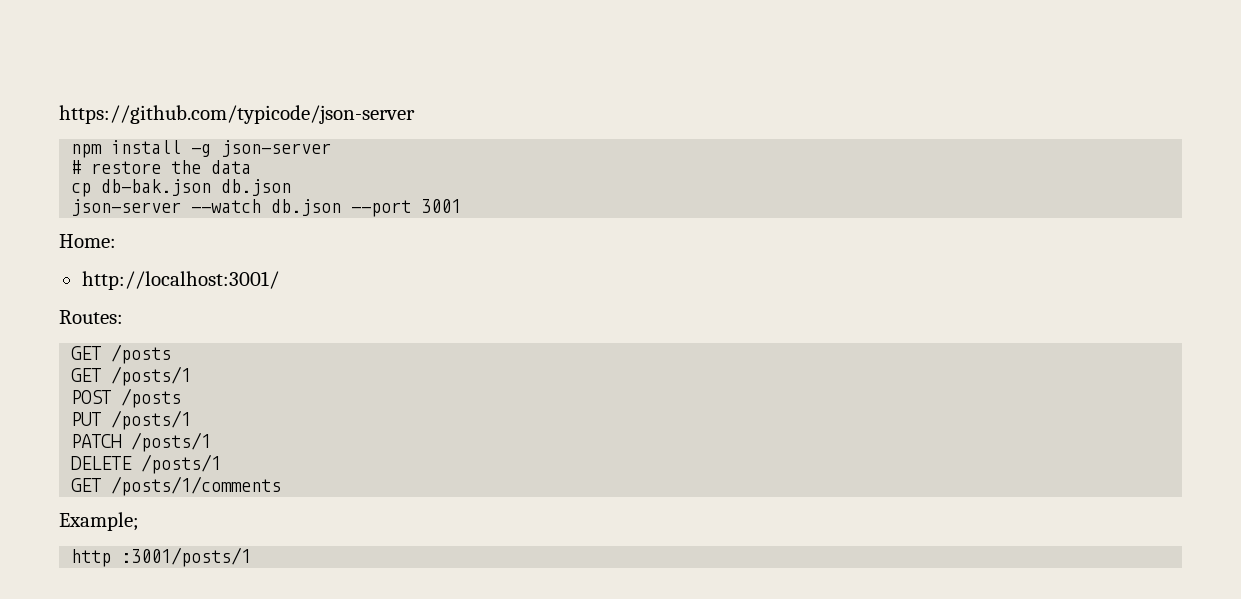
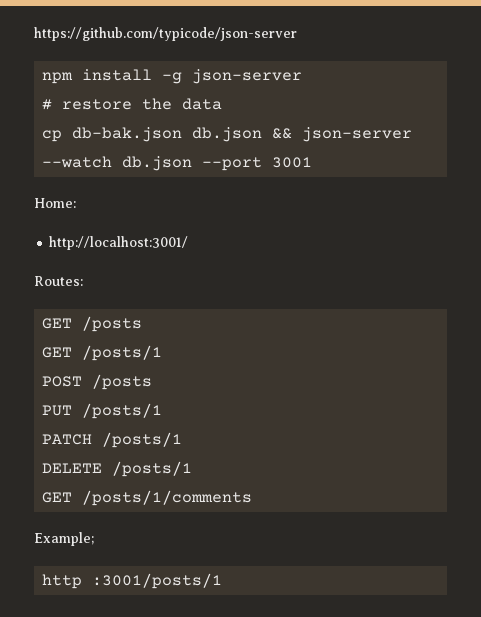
(292, 187) // -> [272,128,293,139] &&

